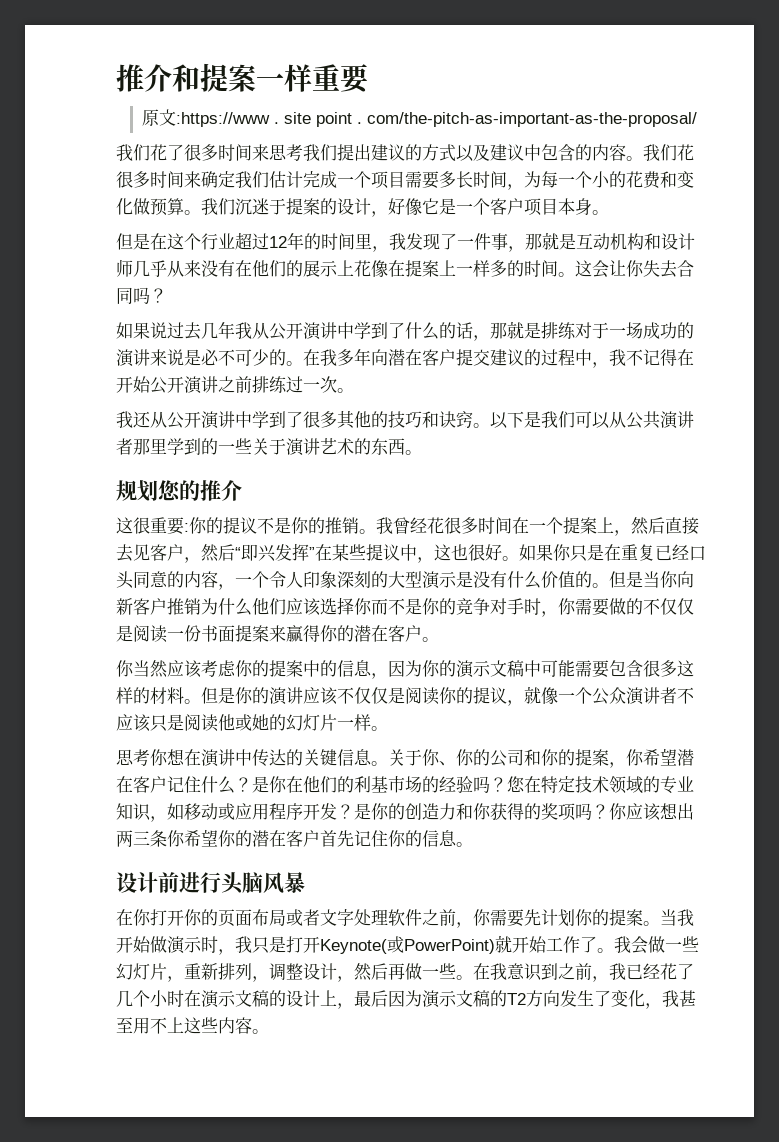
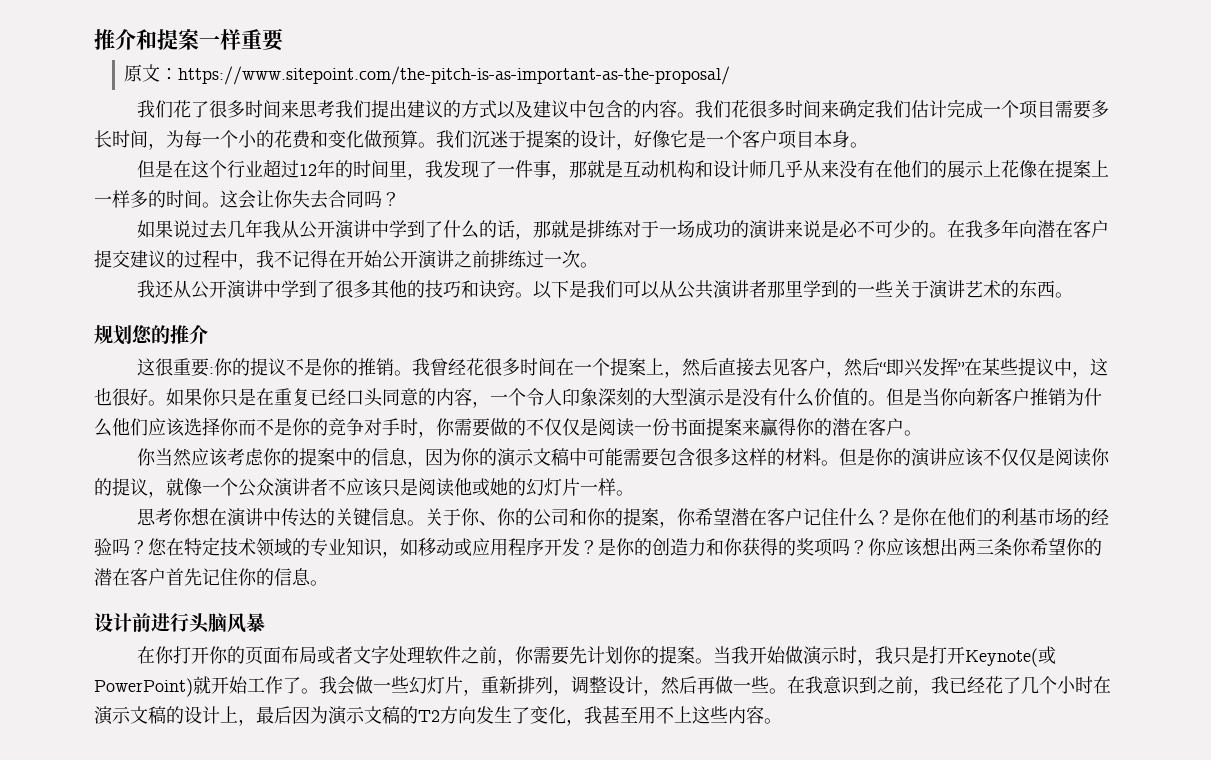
[176,112,698,127] :https://www . site point . com/the-pitch-as-important-as-the-proposal/ -> [160,66,731,85] ：https://www.sitepoint.com/the-pitch-is-as-important-as-the-proposal/

